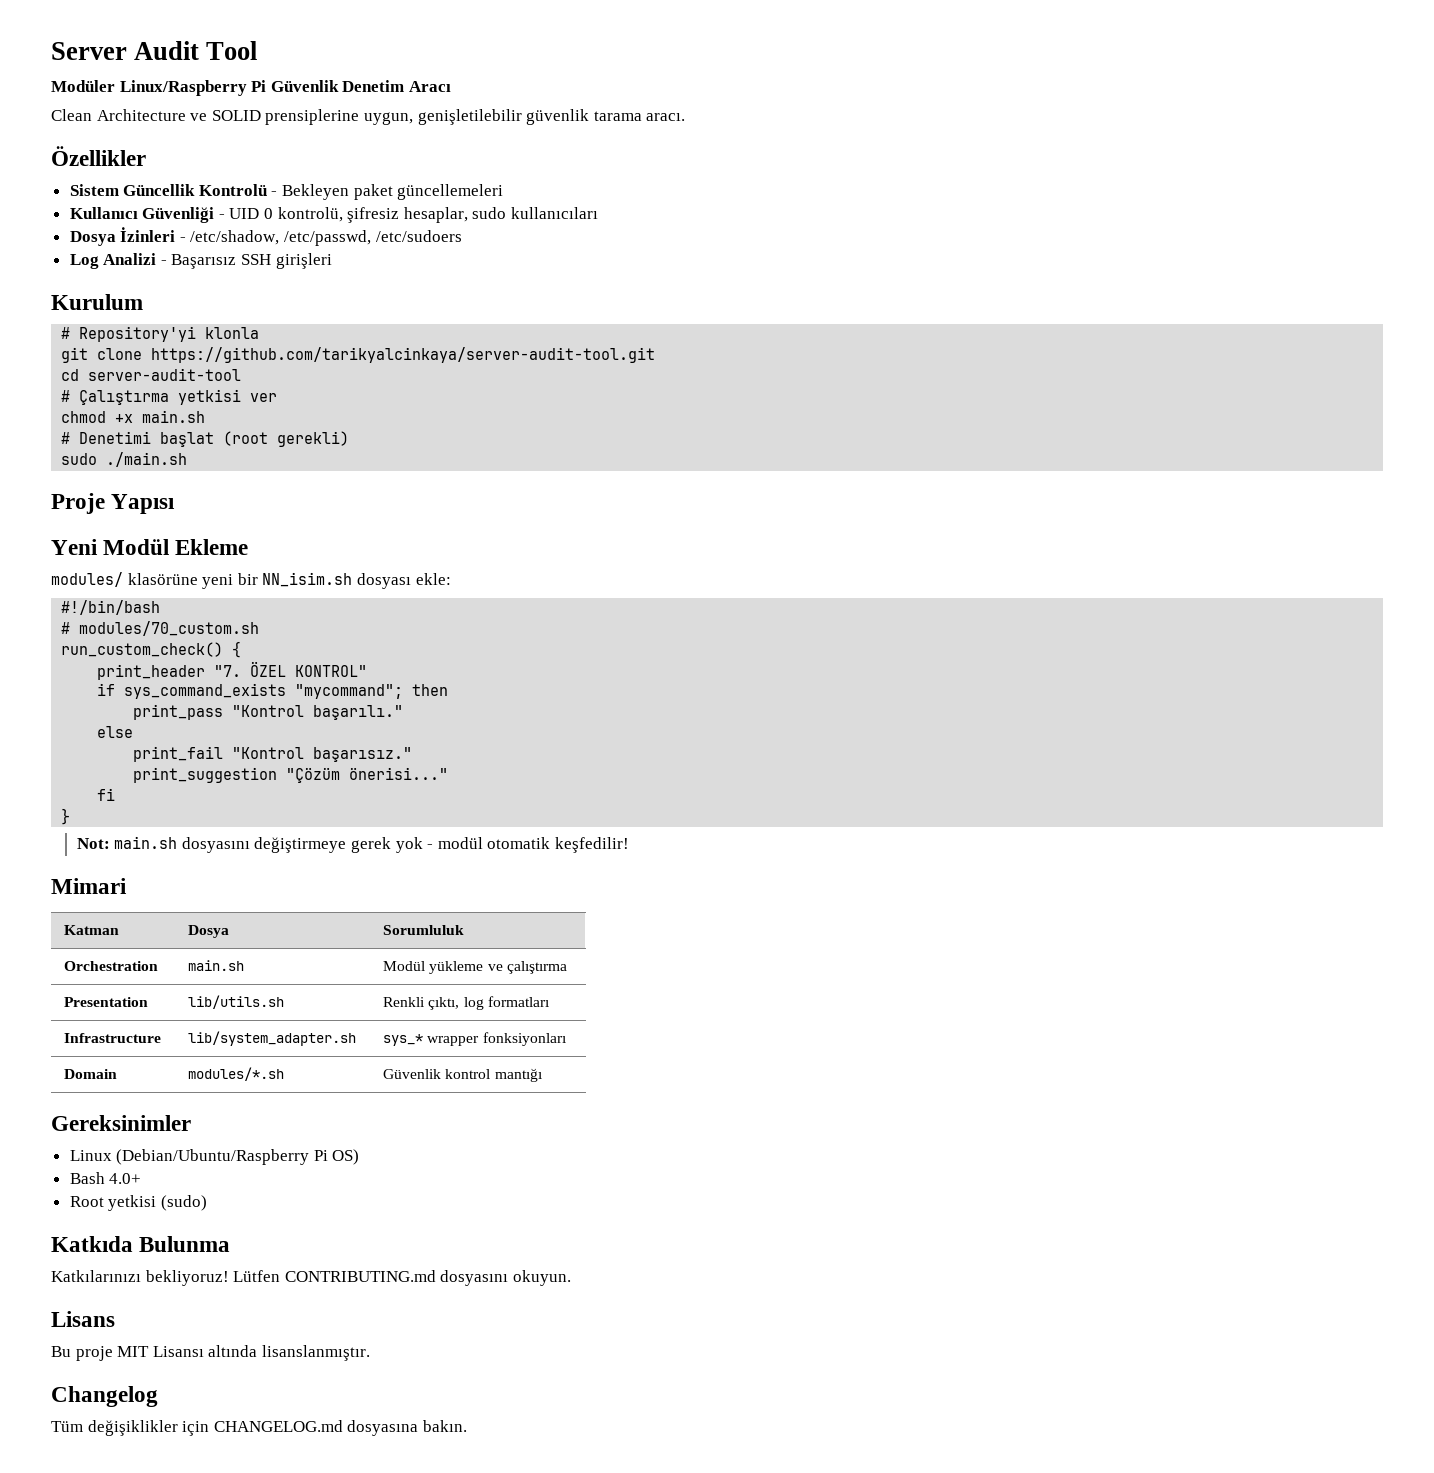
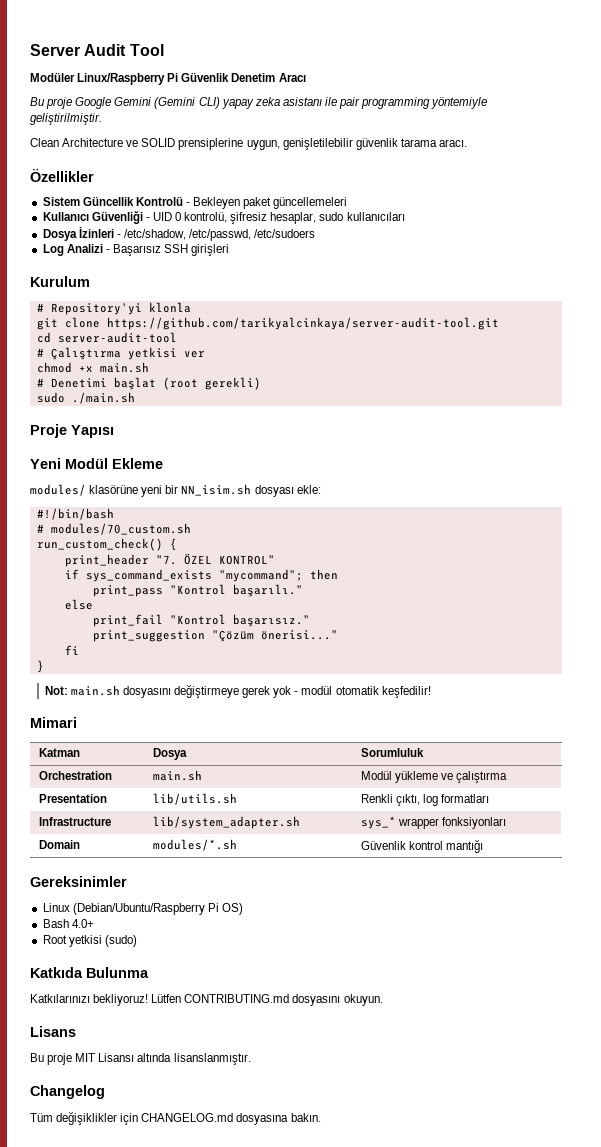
(451, 86) none -> [30,97,488,109] [30,113,102,125] // Bu proje Google Gemini (Gemini CLI) yapay zeka asistanı ile pair programming yöntemiyle geliştirilmiştir.

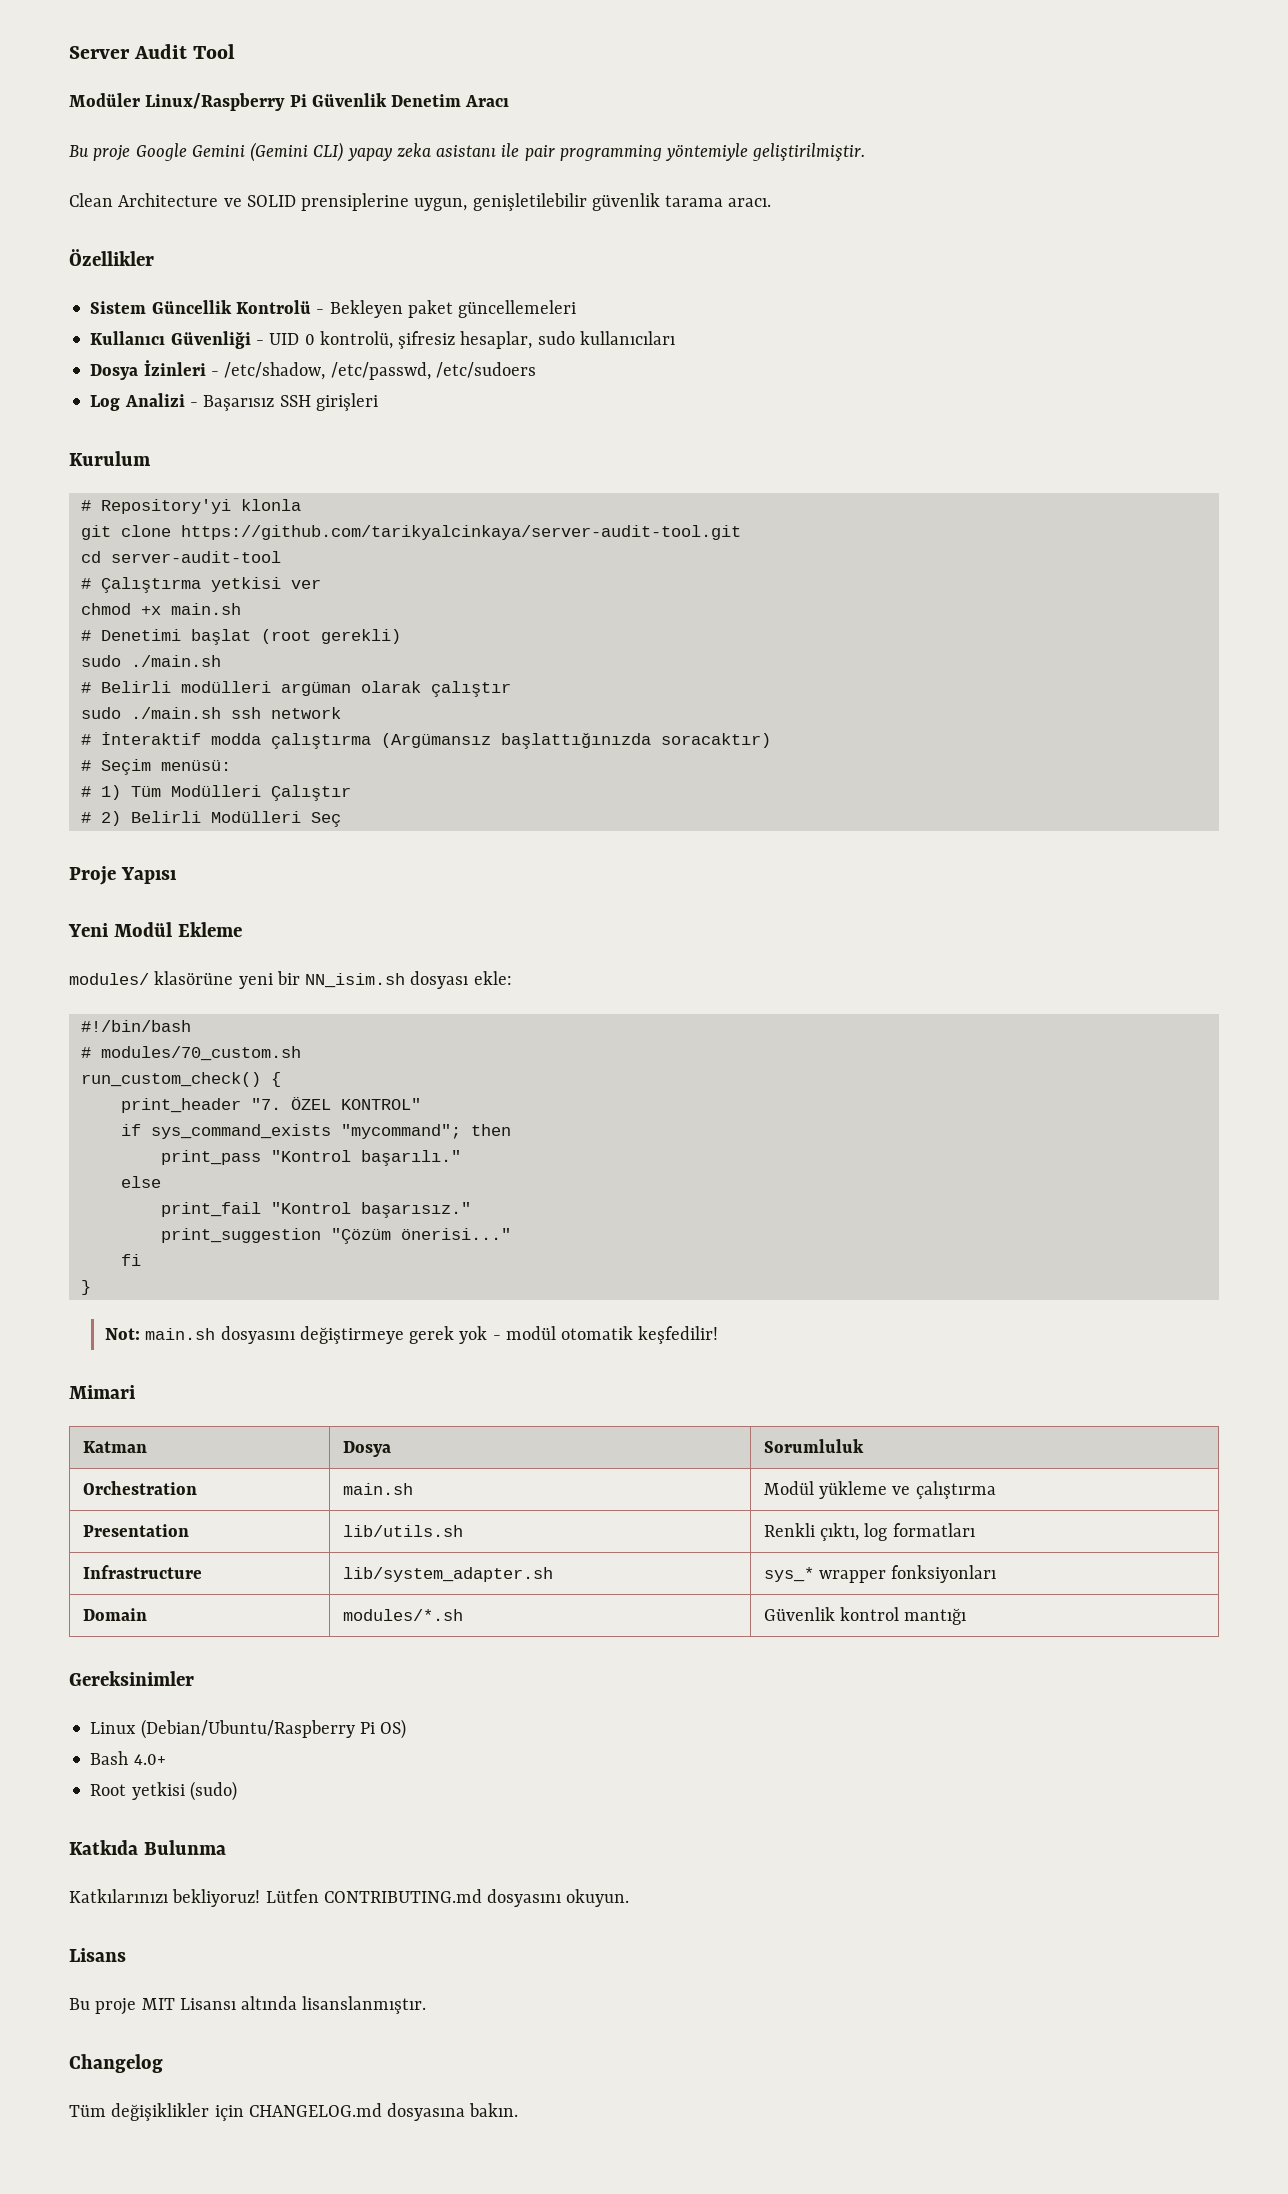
(135, 398) none -> [80,681,511,697] [80,707,341,719] [80,732,771,749] [80,759,231,775] [80,785,351,801] [80,811,341,827] // # Belirli modülleri argüman olarak çalıştır // sudo ./main.sh ssh network // # İnteraktif modda çalıştırma (Argümansız başlattığınızda soracaktır) // # Seçim menüsü: // # 1) Tüm Modülleri Çalıştır // # 2) Belirli Modülleri Seç

